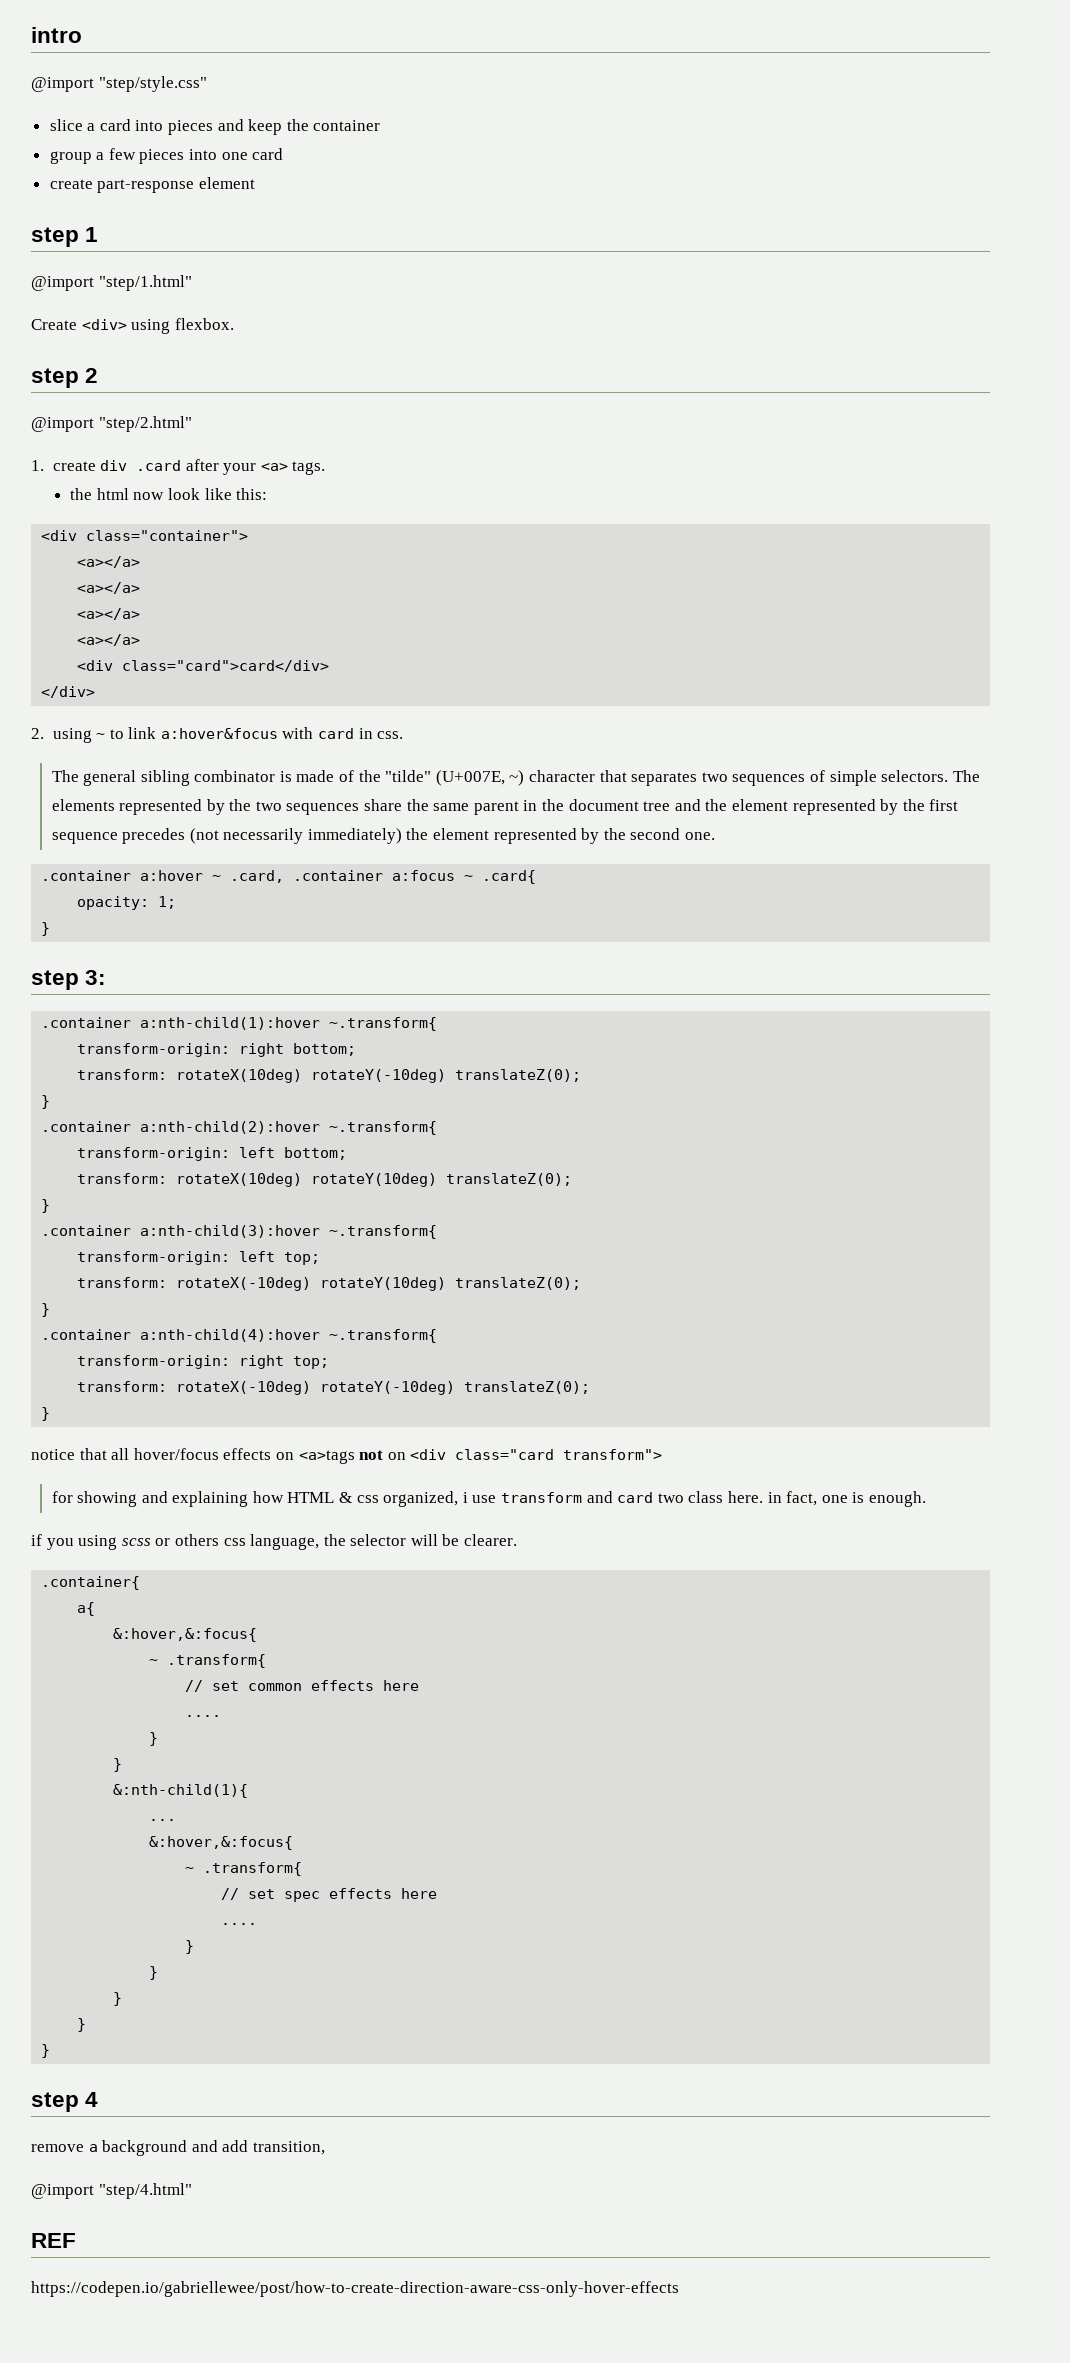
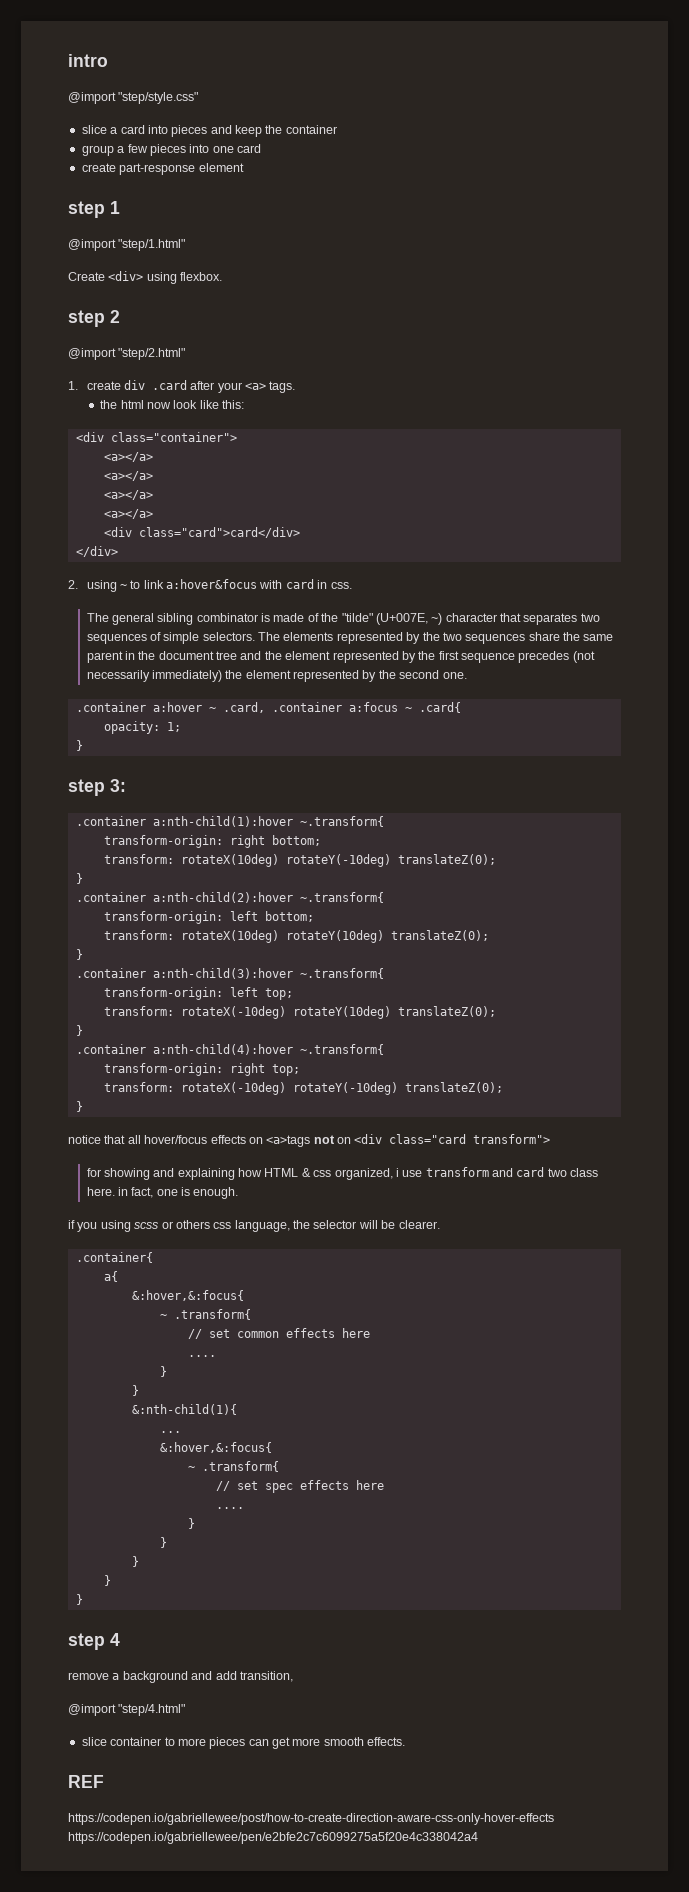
(192, 2191) none -> [81,1737,406,1749] // slice container to more pieces can get more smooth effects.
(679, 2289) none -> [68,1832,478,1844] https://codepen.io/gabriellewee/pen/e2bfe2c7c6099275a5f20e4c338042a4

